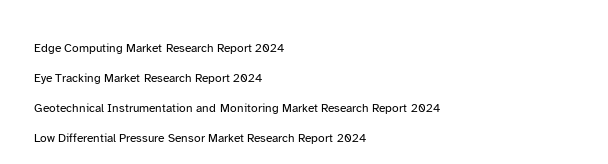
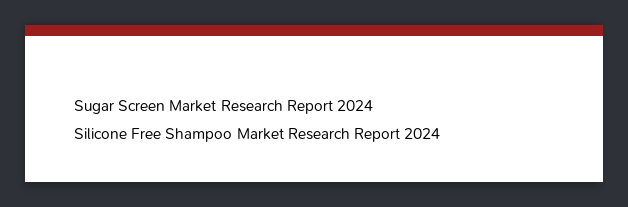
[34,43,285,54] [34,73,263,84] [34,103,440,114] [34,133,366,144] Edge Computing Market Research Report 2024 // Eye Tracking Market Research Report 2024 // Geotechnical Instrumentation and Monitoring Market Research Report 2024 // Low Differential Pressure Sensor Market Research Report 2024 -> [74,100,373,114] [74,128,441,142] Sugar Screen Market Research Report 2024 // Silicone Free Shampoo Market Research Report 2024

